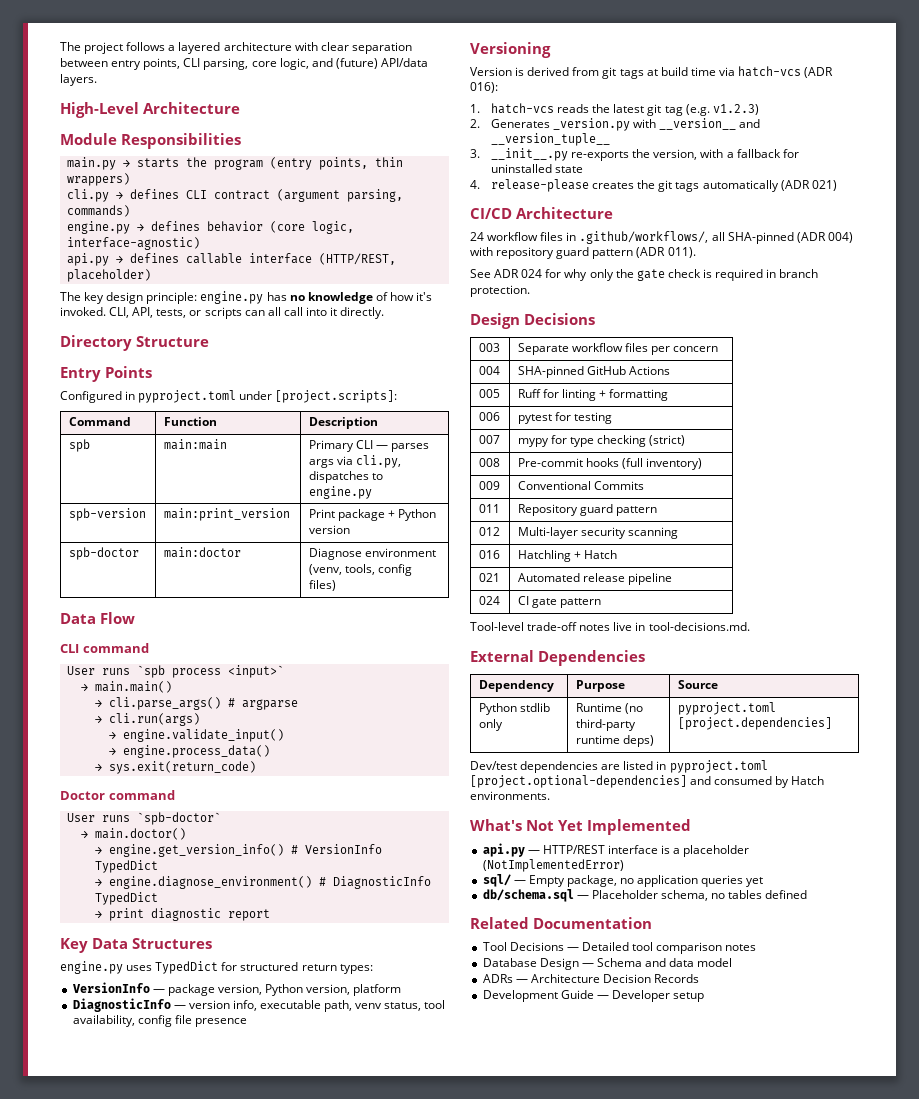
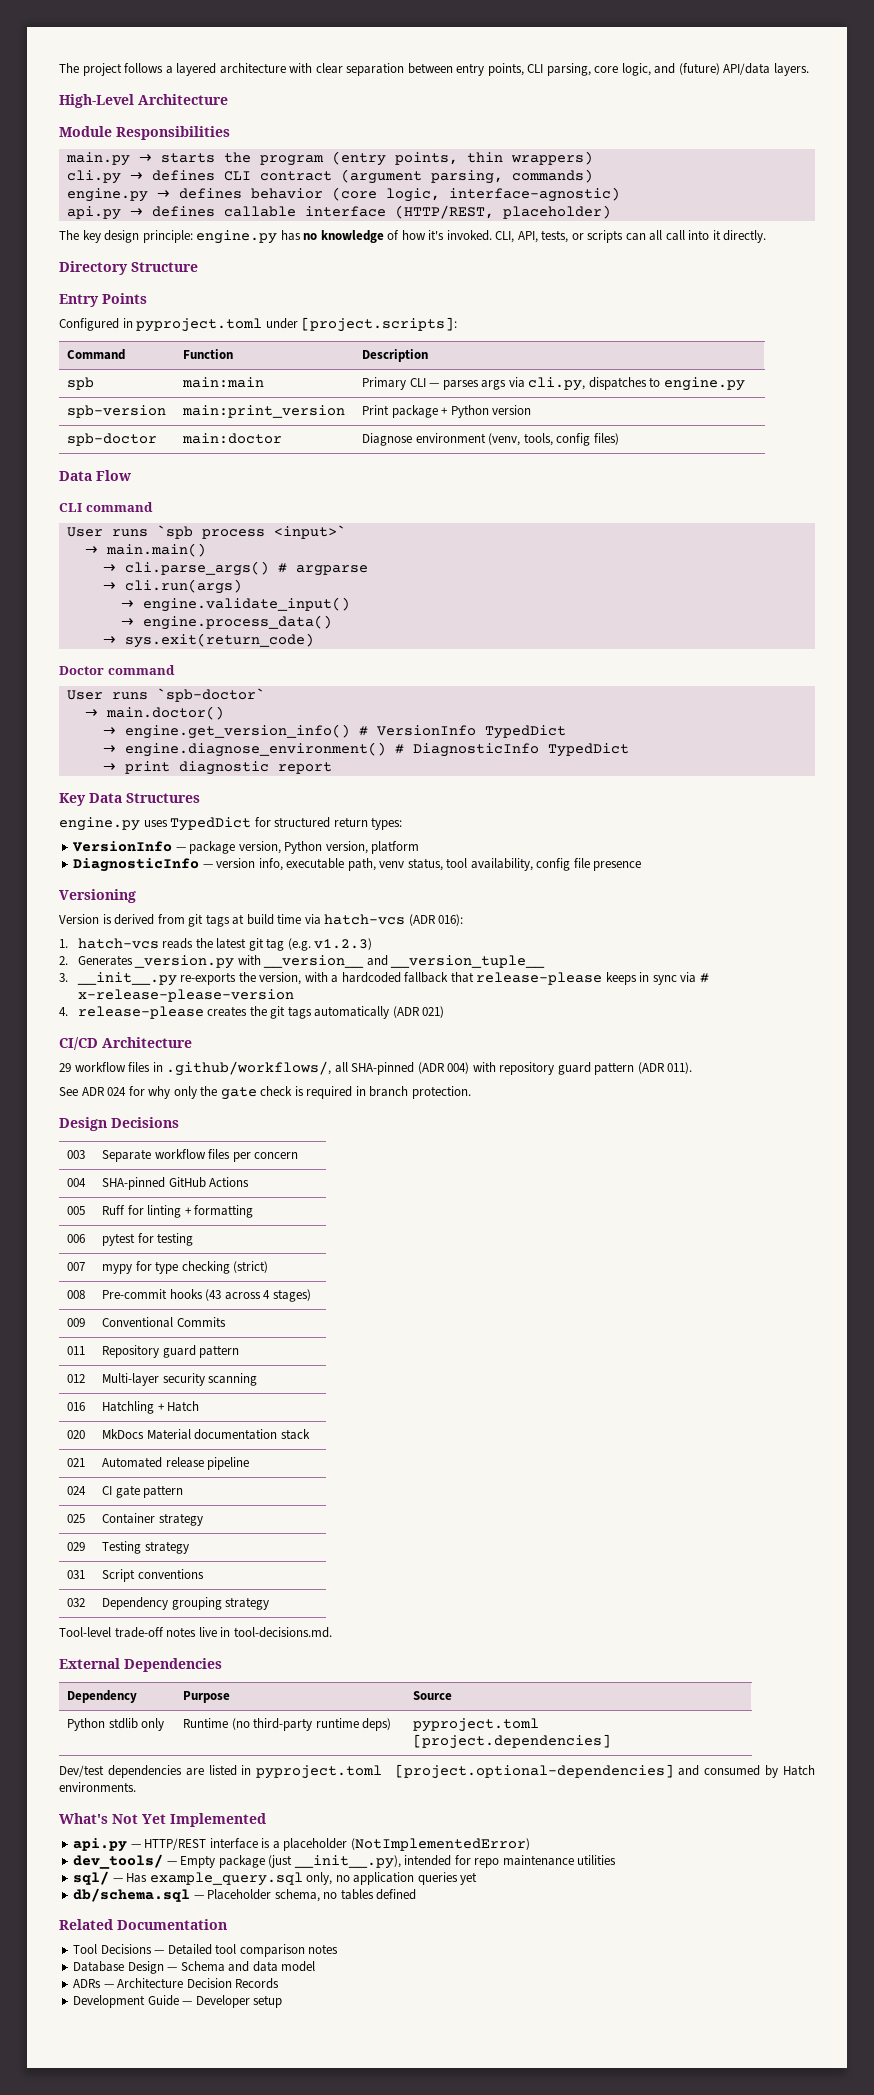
[736,149,799,158] [491,164,584,173] fallback for uninstalled state -> [341,972,709,985] [77,989,294,1002] hardcoded fallback that release-please keeps in sync via # x-release-please-version
[470,232,484,241] 24 -> [59,1063,71,1072] 29
[621,458,703,470] (full inventory) -> [205,1289,311,1302] (43 across 4 stages)
(617, 554) none -> [67,1430,86,1439] [102,1429,310,1440] // 020 | MkDocs Material documentation stack
(601, 603) none -> [67,1514,86,1523] [102,1513,203,1526] [67,1542,86,1551] [102,1541,189,1554] [67,1570,86,1579] [102,1569,204,1582] [67,1598,86,1607] [102,1597,270,1610] // 025 | Container strategy // 029 | Testing strategy // 031 | Script conventions // 032 | Dependency grouping strategy
(624, 865) none -> [73,1854,617,1869] // dev_tools/ — Empty package (just __init__.py), intended for repo maintenance utilities
[528,875,617,887] Empty package, -> [126,1872,333,1886] Has example_query.sql only,

